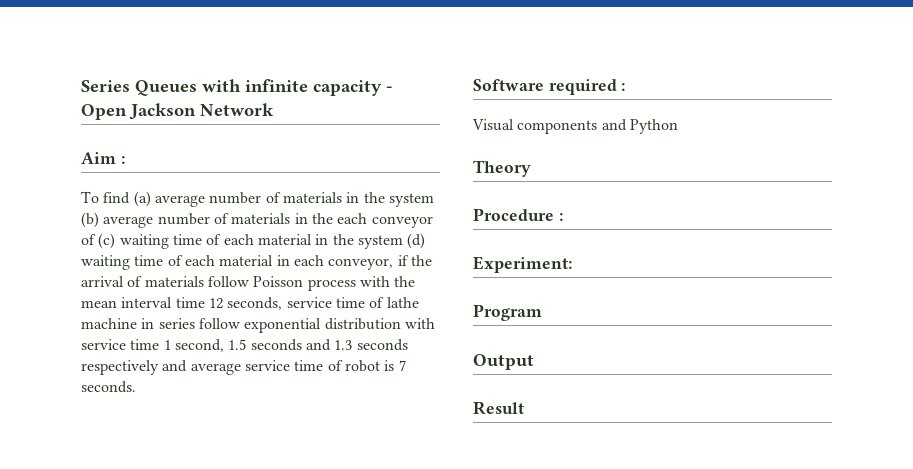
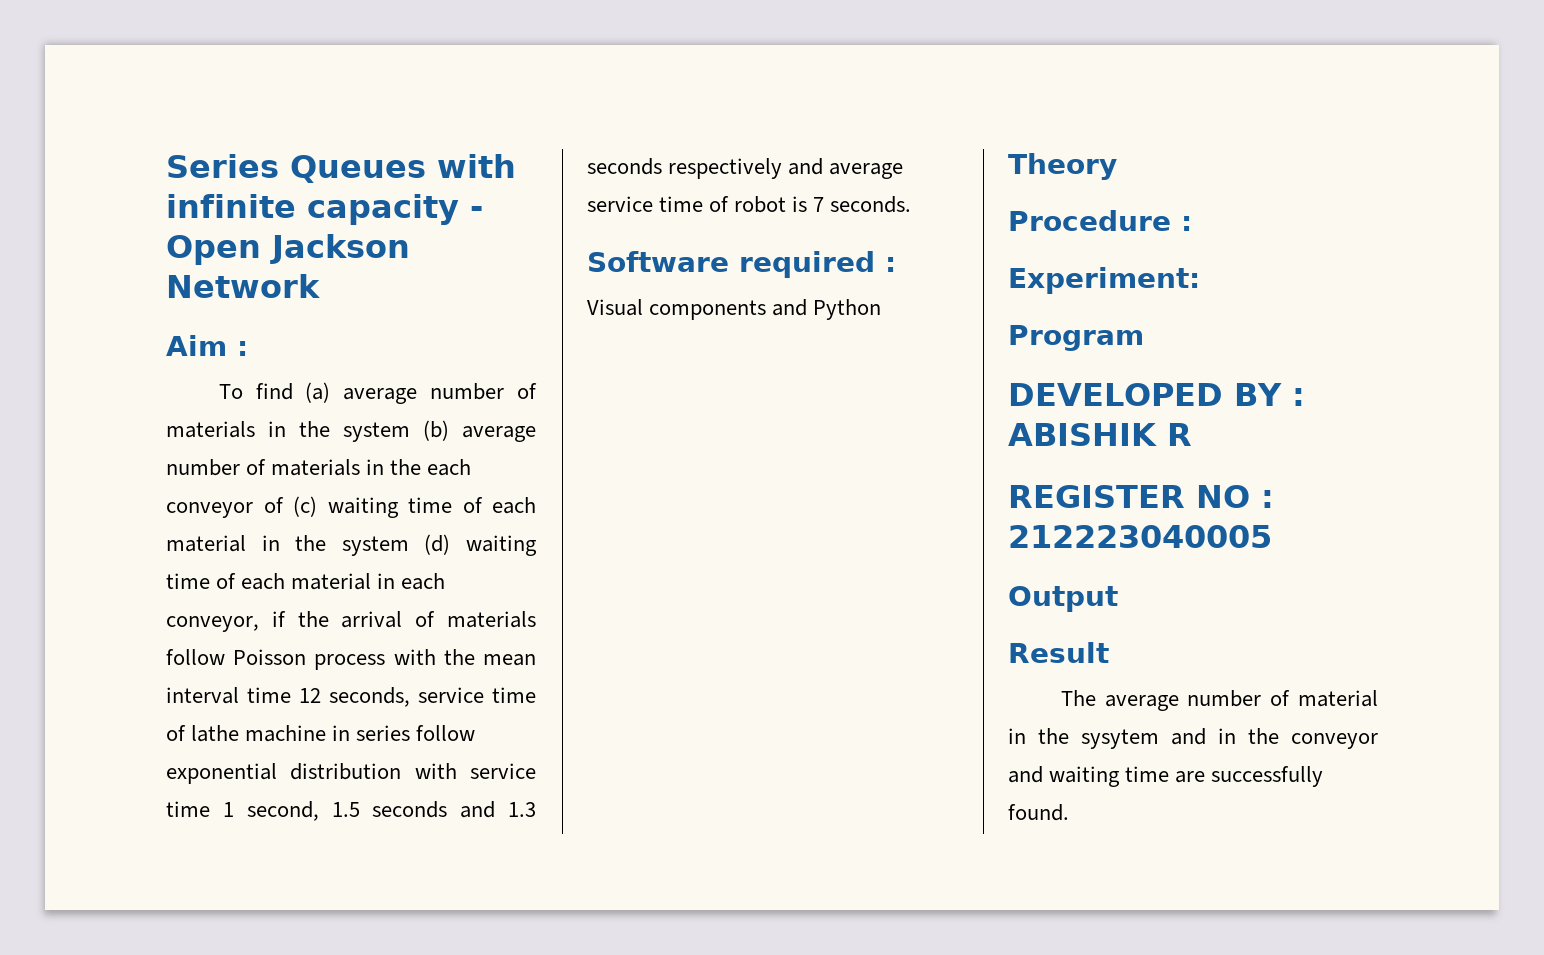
[473,354,534,370] [473,401,524,415] Output // Result -> [1008,383,1305,406] [1008,423,1192,446] [1008,485,1274,508] [1008,525,1272,548] [1008,586,1118,612] [1008,642,1109,663] [1060,690,1378,711] [1008,728,1378,749] [1008,766,1324,787] [1008,804,1069,821] DEVELOPED BY : ABISHIK R // REGISTER NO : 212223040005 // Output // Result // The average number of material in the sysytem and in the conveyor and waiting time are successfully found.

